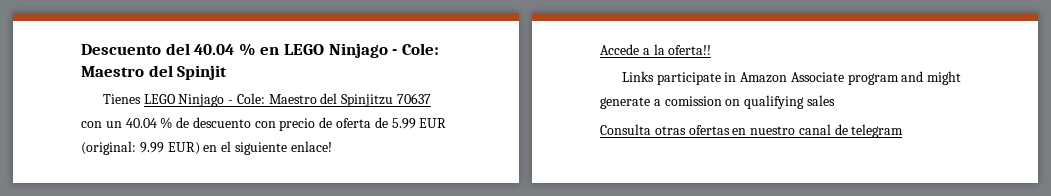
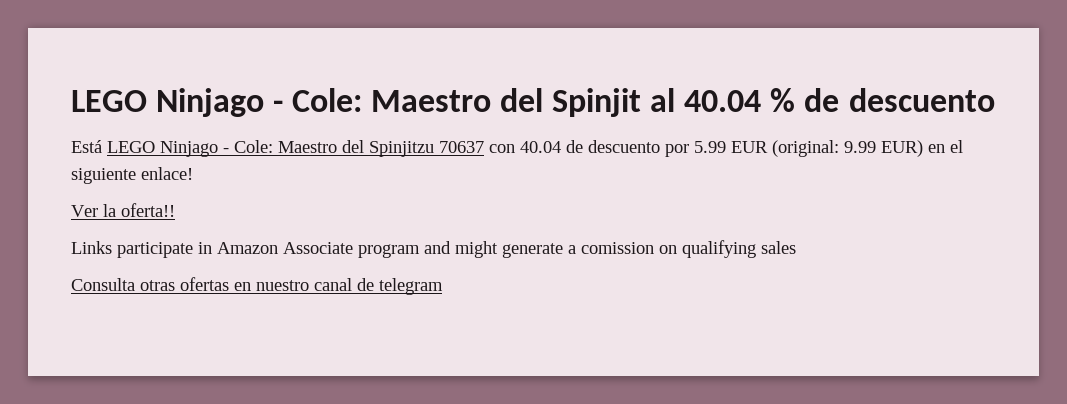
[81,43,280,56] Descuento del 40.04 % en -> (71, 101) none
[102,94,141,104] // Tienes -> [650,88,995,112] [71,140,102,153] al 40.04 % de descuento // Está
[105,117,388,131] un 40.04 % de descuento con precio de oferta de -> [520,140,689,157] 40.04 de descuento por
[600,44,650,55] Accede a -> [71,205,98,217] Ver

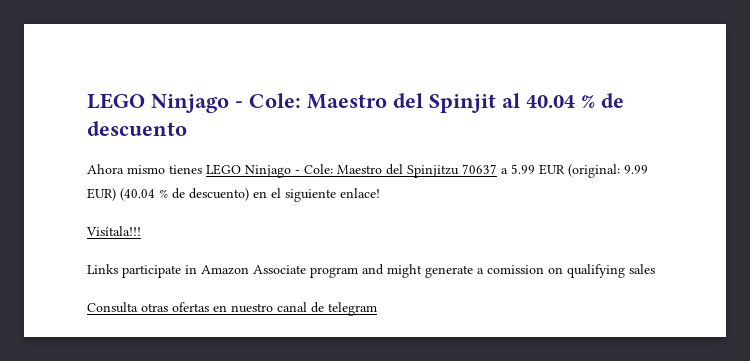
[71,140,102,153] Está -> [87,164,202,174] Ahora mismo tienes
[489,140,689,157] con 40.04 de descuento por -> [501,168,508,174] a
(923, 148) none -> [120,188,249,201] (40.04 % de descuento)
[71,203,175,217] Ver la oferta!! -> [86,226,141,236] Visítala!!!

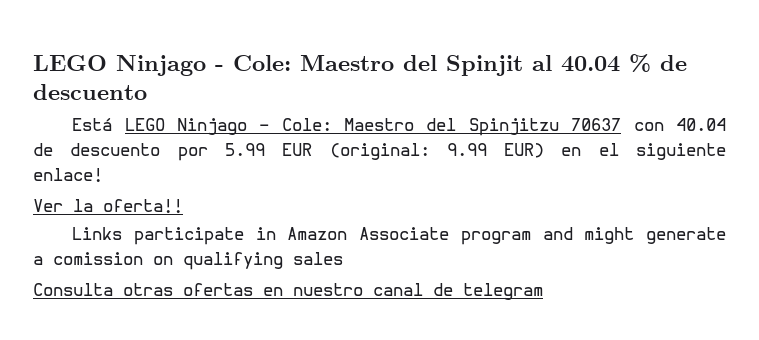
[87,164,202,174] Ahora mismo tienes -> [72,118,113,131] Está
[501,168,508,174] a -> [633,118,726,131] [33,143,208,161] con 40.04 de descuento por
[120,188,249,201] (40.04 % de descuento) -> (545, 150) none
[86,226,141,236] Visítala!!! -> [33,199,183,214] Ver la oferta!!

